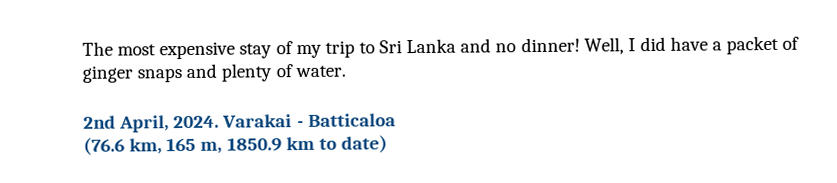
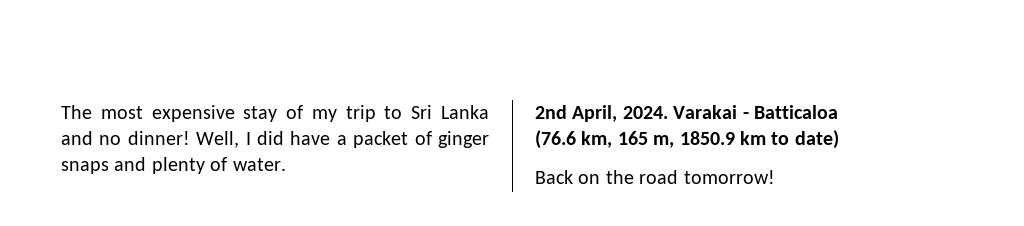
(388, 144) none -> [535,170,775,184] // Back on the road tomorrow!

